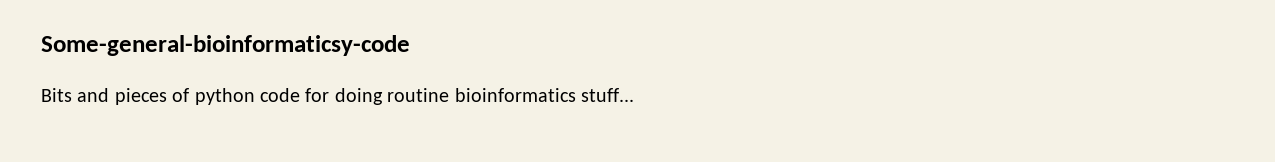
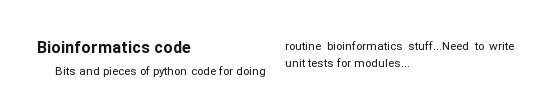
[41,35,410,56] Some-general-bioinformaticsy-code -> [37,41,192,53] Bioinformatics code
[580,88,634,102] stuff... -> [408,41,514,50] [285,58,411,67] stuff...Need to write unit tests for modules...

